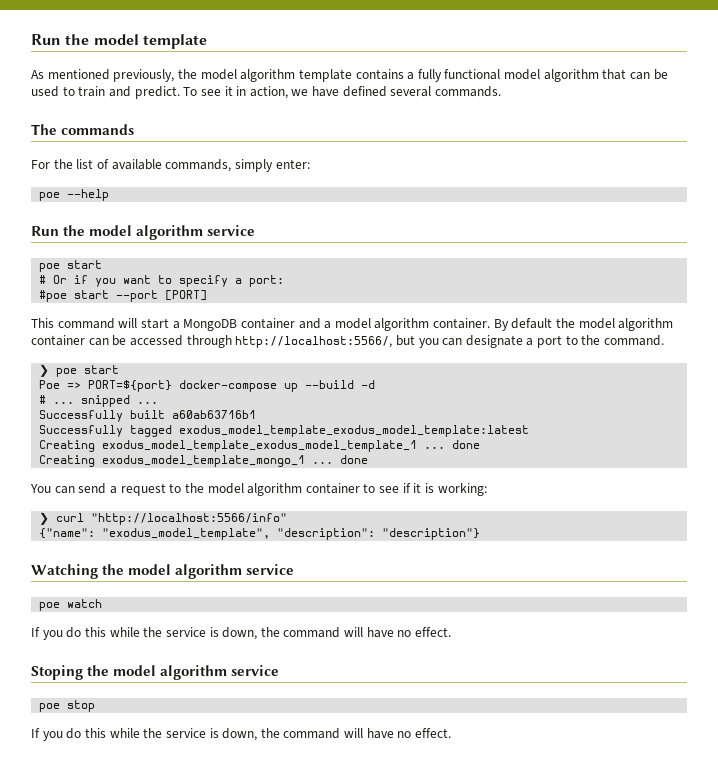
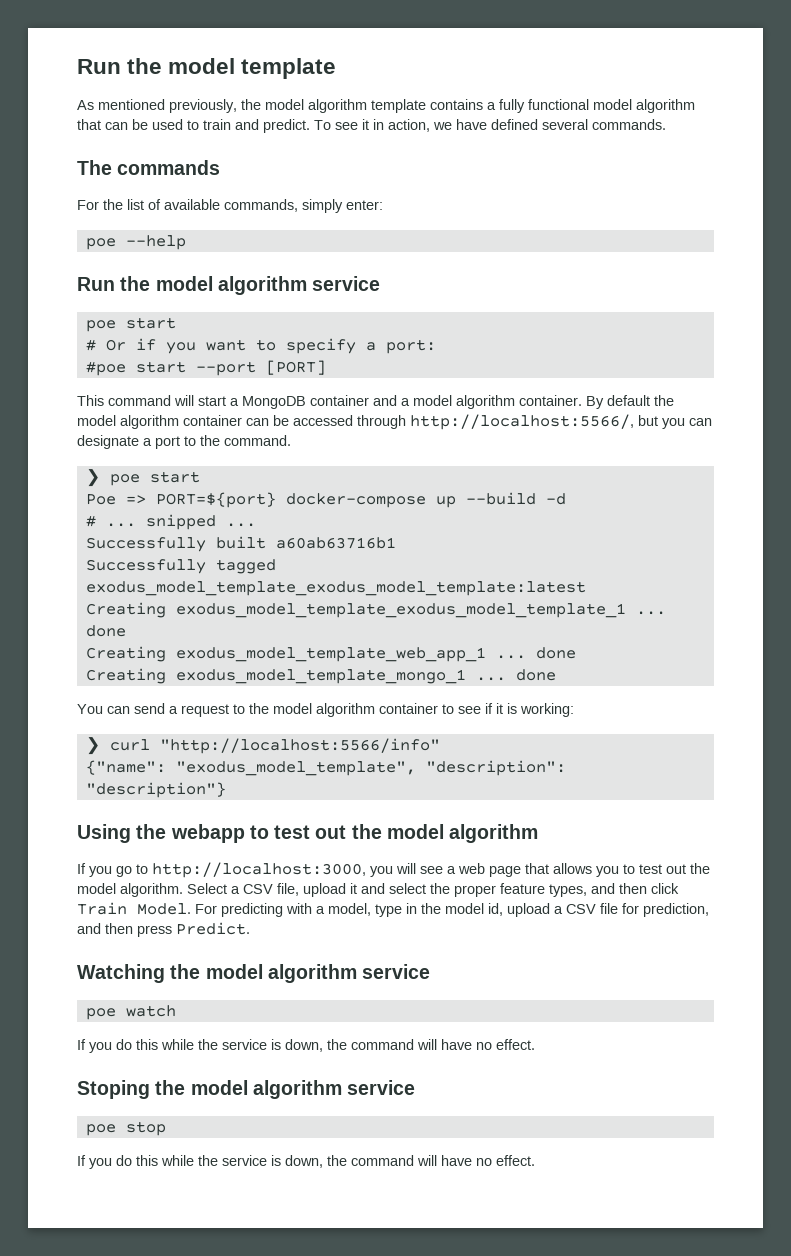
(481, 444) none -> [85,646,576,662] // Creating exodus_model_template_web_app_1 ... done
(481, 534) none -> [77,824,539,843] [77,862,710,878] [77,883,679,897] [77,902,709,917] [77,922,250,937] // Using the webapp to test out the model algorithm // If you go to http://localhost:3000, you will see a web page that allows you to test out the model algorithm. Select a CSV file, upload it and select the proper feature types, and then click Train Model. For predicting with a model, type in the model id, upload a CSV file for prediction, and then press Predict.

